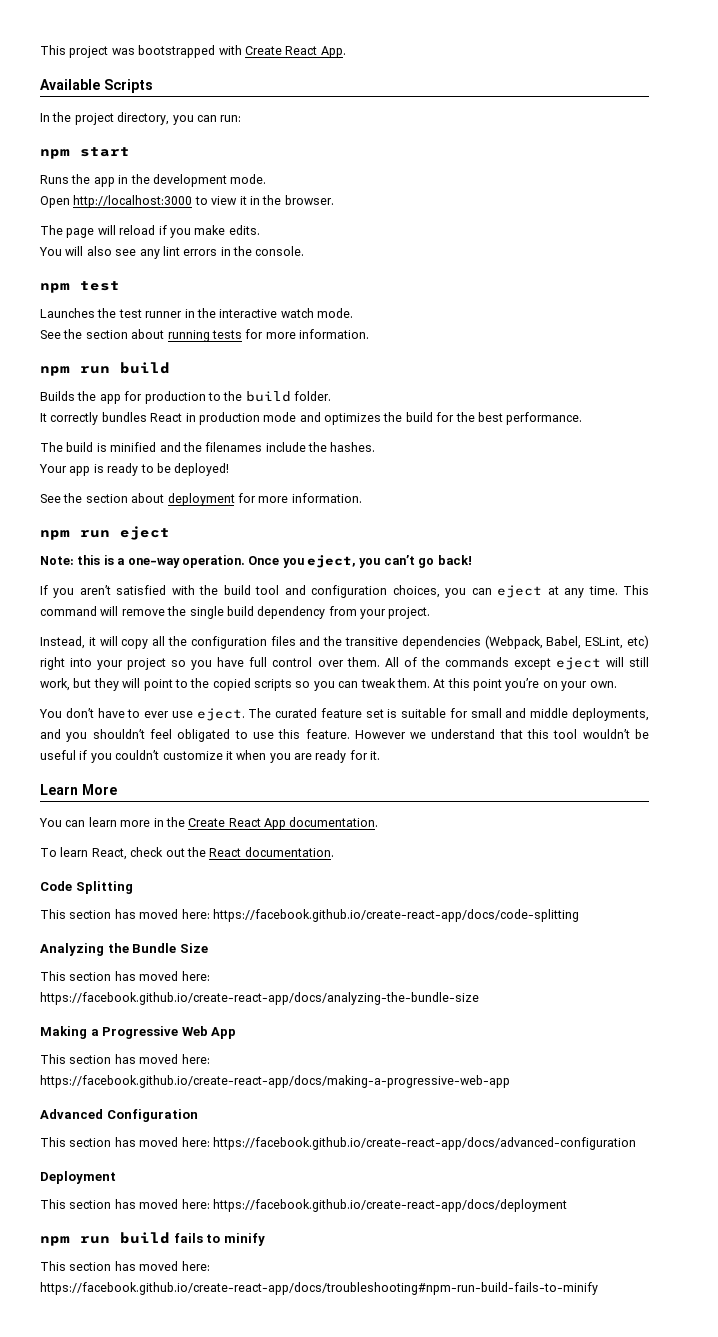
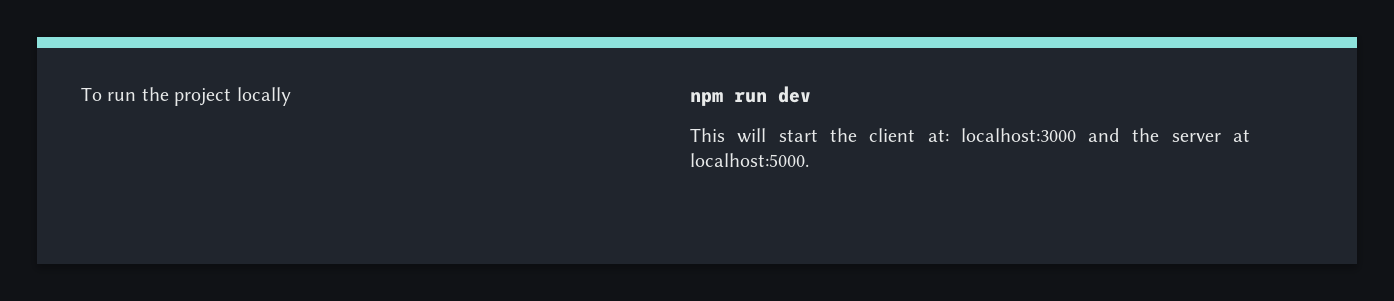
[40,45,346,58] [40,79,153,93] [40,112,242,125] [40,147,130,159] [40,174,267,187] [40,195,334,208] [40,225,260,238] [39,246,305,259] [40,281,120,293] [40,308,353,318] [40,329,369,342] [40,362,170,376] [40,391,331,404] [40,412,583,425] [40,442,376,452] [39,463,230,476] [40,493,362,506] [40,526,170,540] [40,555,472,568] [40,585,650,598] [40,606,431,619] [40,635,649,649] [40,657,649,670] [40,678,617,691] [39,708,649,721] [40,729,649,742] [40,750,381,763] [40,784,117,795] [39,817,379,830] [40,847,334,860] [40,881,133,894] [40,909,579,922] [40,943,208,956] [40,971,210,981] [40,992,479,1005] [40,1026,237,1039] [40,1054,210,1064] [40,1075,510,1088] [40,1109,198,1122] [40,1137,636,1150] [40,1171,116,1184] [40,1199,567,1212] [40,1232,265,1246] [40,1261,210,1271] [40,1282,598,1295] This project was bootstrapped with Create React App. // Available Scripts // In the project directory, you can run: // npm start // Runs the app in the development mode. // Open http://localhost:3000 to view it in the browser. // The page will reload if you make edits. // You will also see any lint errors in the console. // npm test // Launches the test runner in the interactive watch mode. // See the section about running tests for more information. // npm run build // Builds the app for production to the build folder. // It correctly bundles React in production mode and optimizes the build for the best performance. // The build is minified and the filenames include the hashes. // Your app is ready to be deployed! // See the section about deployment for more information. // npm run eject // Note: this is a one-way operation. Once you eject, you can’t go back! // If you aren’t satisfied with the build tool and configuration choices, you can eject at any time. This command will remove the single build dependency from your project. // Instead, it will copy all the configuration files and the transitive dependencies (Webpack, Babel, ESLint, etc) right into your project so you have full control over them. All of the commands except eject will still work, but they will point to the copied scripts so you can tweak them. At this point you’re on your own. // You don’t have to ever use eject. The curated feature set is suitable for small and middle deployments, and you shouldn’t feel obligated to use this feature. However we understand that this tool wouldn’t be useful if you couldn’t customize it when you are ready for it. // Learn More // You can learn more in the Create React App documentation. // To learn React, check out the React documentation. // Code Splitting // This section has moved here: https://facebook.github.io/create-react-app/docs/code-splitting // Analyzing the Bundle Size // This section has moved here: https://facebook.github.io/create-react-app/docs/analyzing-the-bundle-size // Making a Progressive Web App // This section has moved here: https://facebook.github.io/create-react-app/docs/making-a-progressive-web-app // Advanced Configuration // This section has moved here: https://facebook.github.io/create-react-app/docs/advanced-configuration // Deployment // This section has moved here: https://facebook.github.io/create-react-app/docs/deployment // npm run build fails to minify // This section has moved here: https://facebook.github.io/create-react-app/docs/troubleshooting#npm-run-build-fails-to-minify -> [81,87,291,106] [690,86,811,106] [690,128,1250,143] [690,153,809,167] To run the project locally // npm run dev // This will start the client at: localhost:3000 and the server at localhost:5000.

